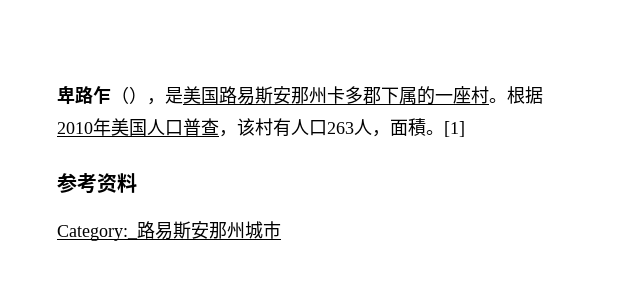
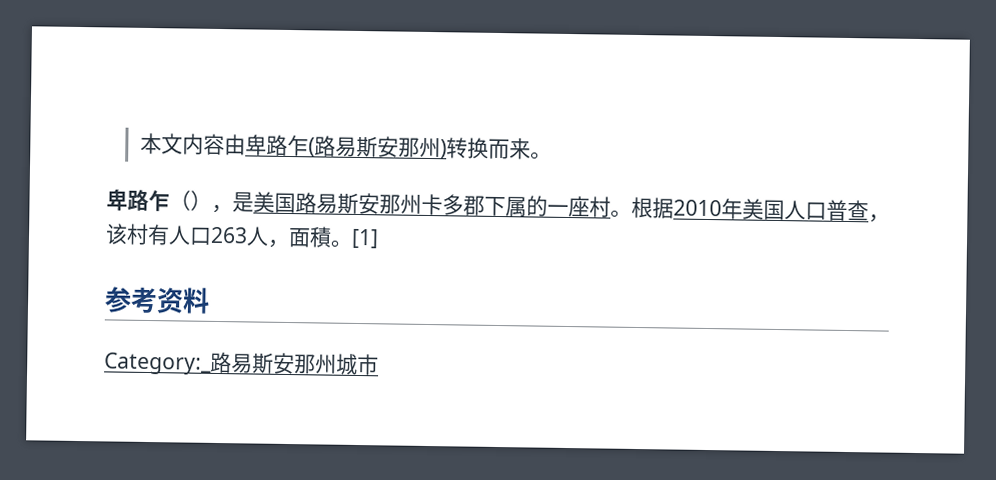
(57, 95) none -> [139,132,552,160] 本文内容由卑路乍(路易斯安那州)转换而来。 //

